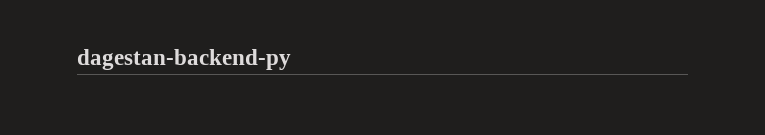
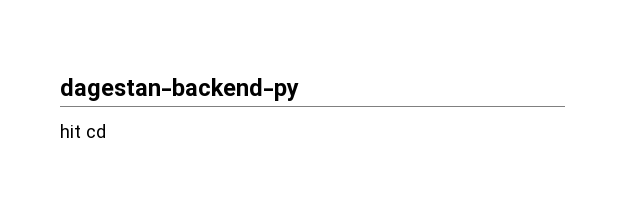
(291, 59) none -> [60,124,106,138] // hit cd

